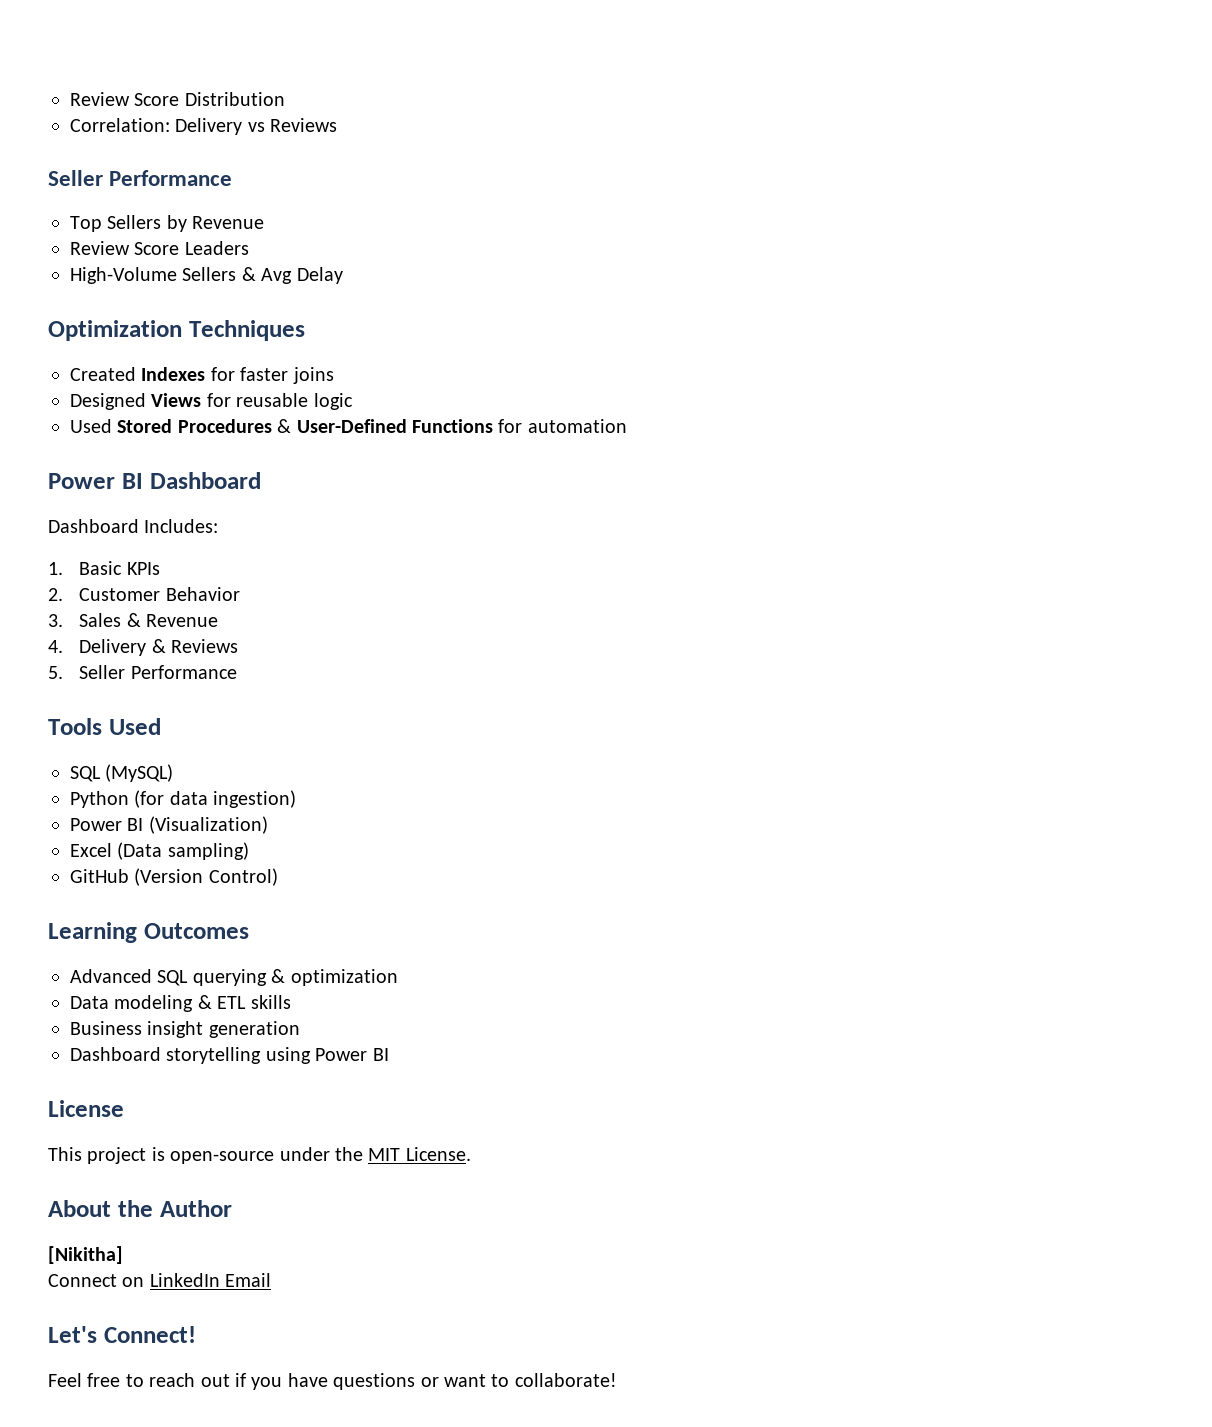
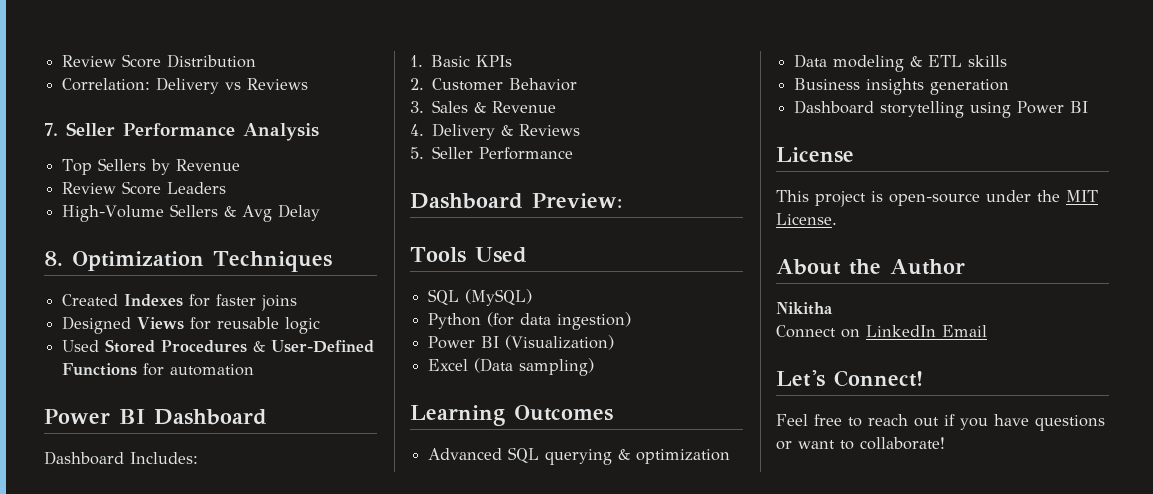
[48,170,233,186] Seller Performance -> [44,122,319,141] 7. Seller Performance Analysis
(343, 275) none -> [44,251,63,266] 8.
(237, 672) none -> [410,193,622,209] // Dashboard Preview:
[70,868,278,886] // GitHub (Version Control) -> (595, 367) none
[147,1021,204,1038] insight -> [866,78,925,95] insights
[48,1246,123,1264] [Nikitha] -> [776,302,833,315] Nikitha

